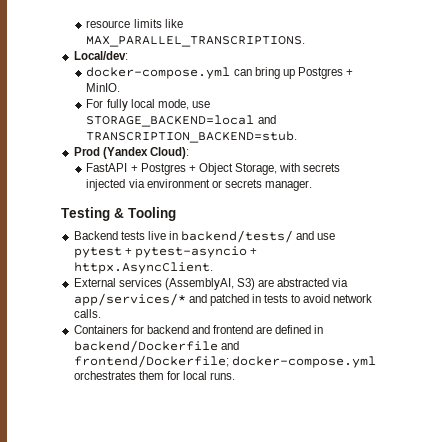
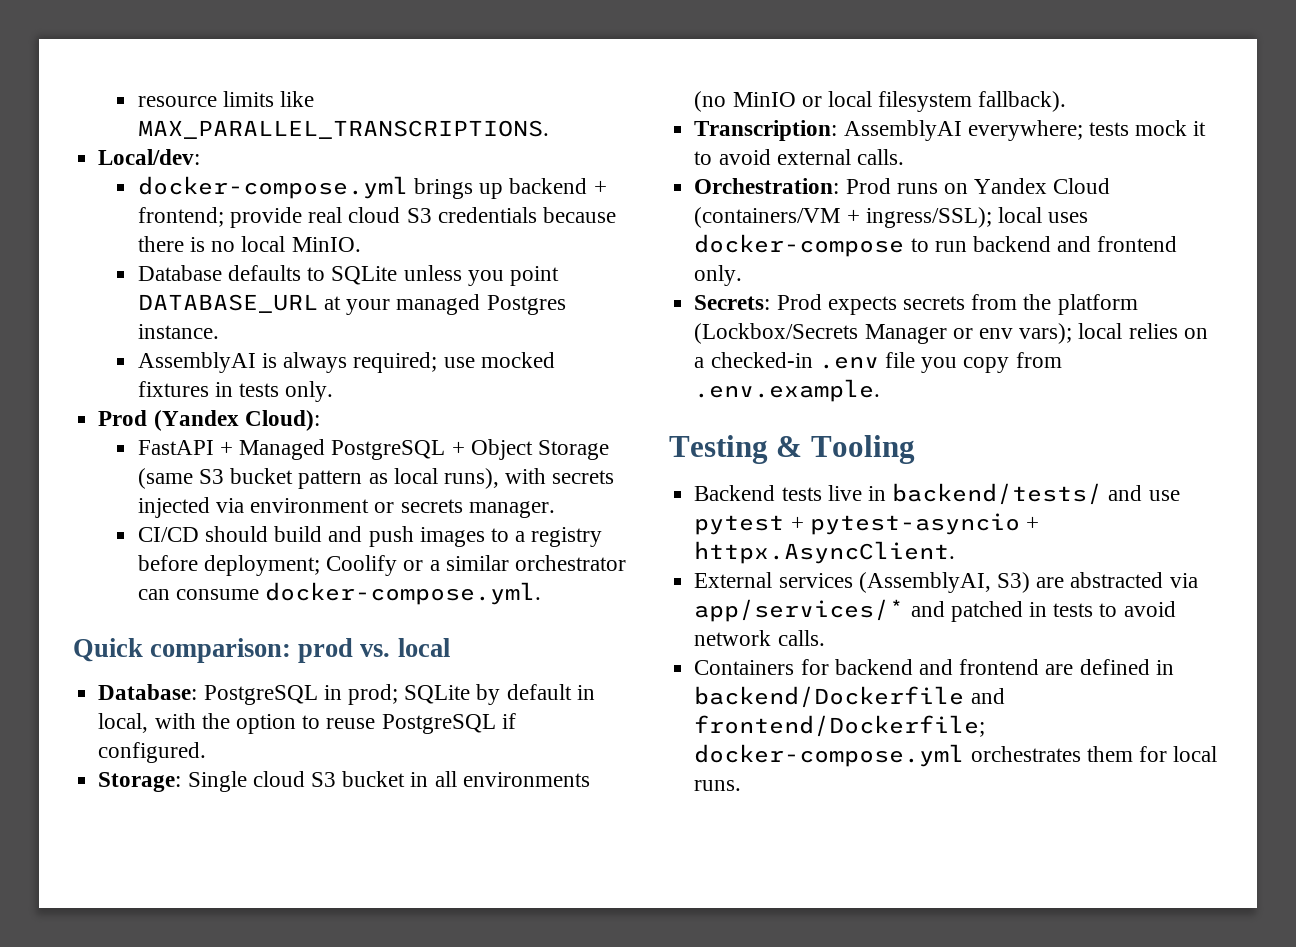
[233,67,353,79] [86,83,121,92] [86,99,210,111] [86,115,276,127] [86,131,298,143] can bring up Postgres + MinIO. // For fully local mode, use STORAGE_BACKEND=local and TRANSCRIPTION_BACKEND=stub. -> [414,178,607,199] [137,207,617,228] [137,236,361,252] [137,265,560,286] [137,294,566,315] [137,324,219,339] [137,352,555,373] [137,381,334,402] brings up backend + frontend; provide real cloud S3 credentials because there is no local MinIO. // Database defaults to SQLite unless you point DATABASE_URL at your managed Postgres instance. // AssemblyAI is always required; use mocked fixtures in tests only.
[140,163,277,175] Postgres + Object Storage, -> [239,439,610,460] [137,468,500,489] Managed PostgreSQL + Object Storage (same S3 bucket pattern as local runs),
(312, 185) none -> [137,526,603,547] [137,555,627,576] [137,582,542,605] [73,638,450,663] [98,684,595,705] [98,713,516,734] [98,742,207,763] [98,771,590,792] [694,91,1067,112] [694,120,1207,141] [694,149,904,165] [694,178,1111,194] [694,207,1089,228] [694,234,1178,257] [694,265,743,286] [694,294,1138,315] [694,323,1208,344] [694,352,1062,373] [694,379,881,402] // CI/CD should build and push images to a registry before deployment; Coolify or a similar orchestrator can consume docker-compose.yml. // Quick comparison: prod vs. local // Database: PostgreSQL in prod; SQLite by default in local, with the option to reuse PostgreSQL if configured. // Storage: Single cloud S3 bucket in all environments (no MinIO or local filesystem fallback). // Transcription: AssemblyAI everywhere; tests mock it to avoid external calls. // Orchestration: Prod runs on Yandex Cloud (containers/VM + ingress/SSL); local uses docker-compose to run backend and frontend only. // Secrets: Prod expects secrets from the platform (Lockbox/Secrets Manager or env vars); local relies on a checked-in .env file you copy from .env.example.

